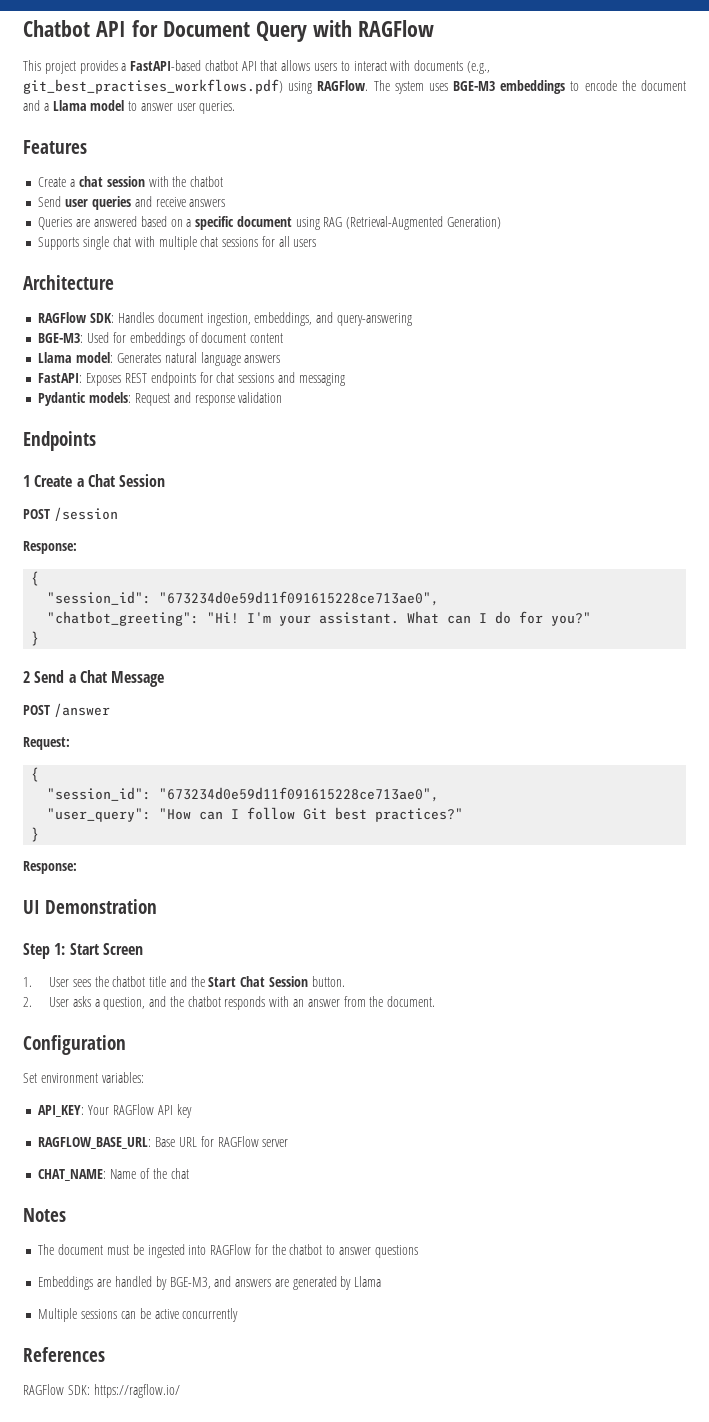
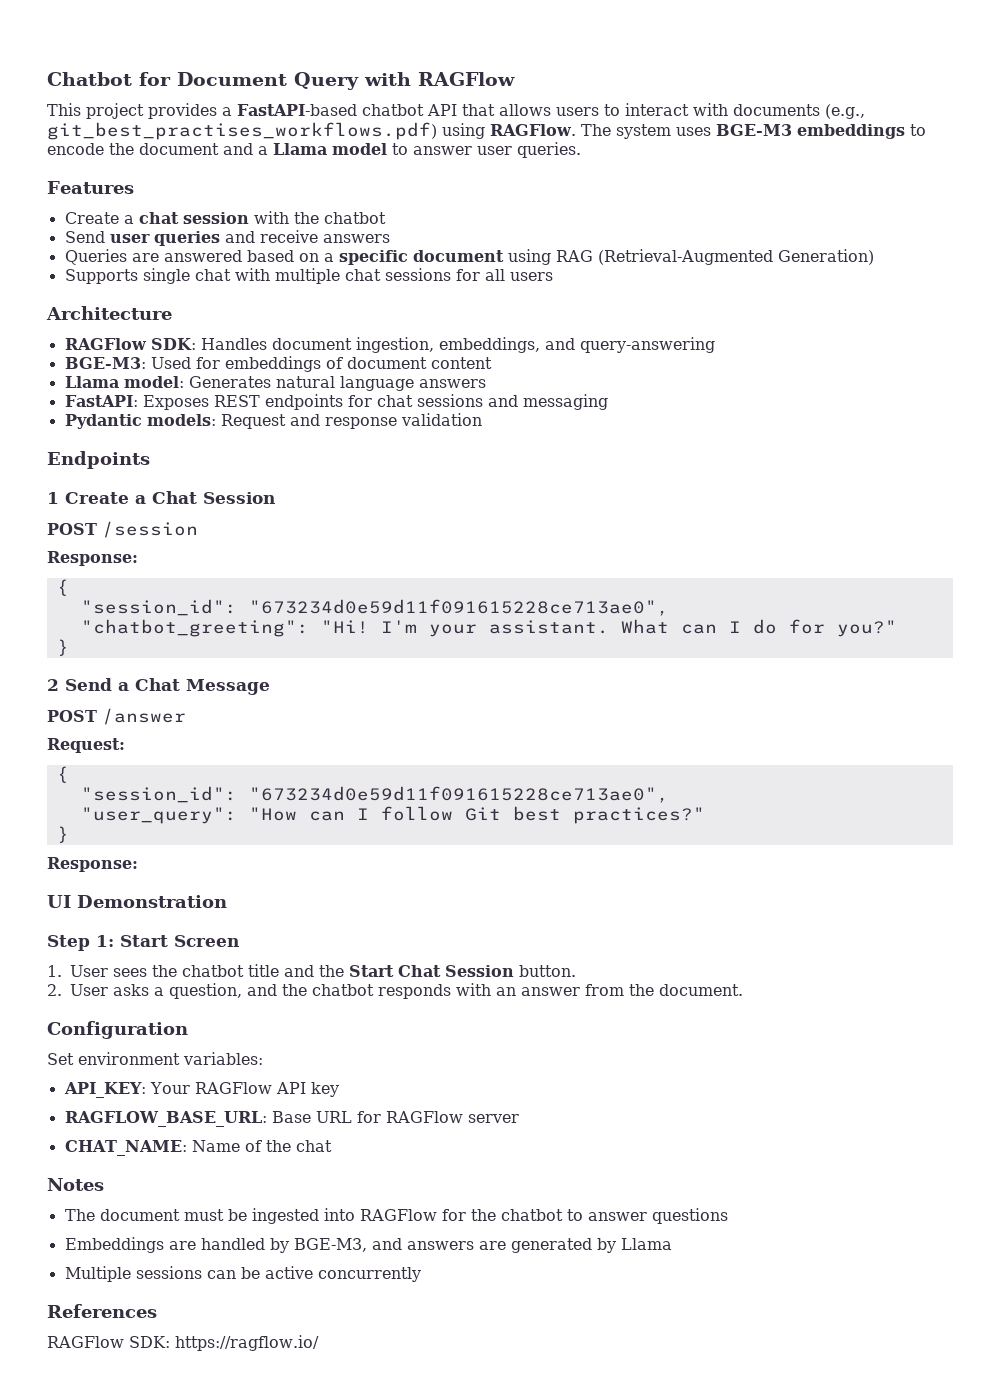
[95,21,126,37] API -> (132, 79) none

